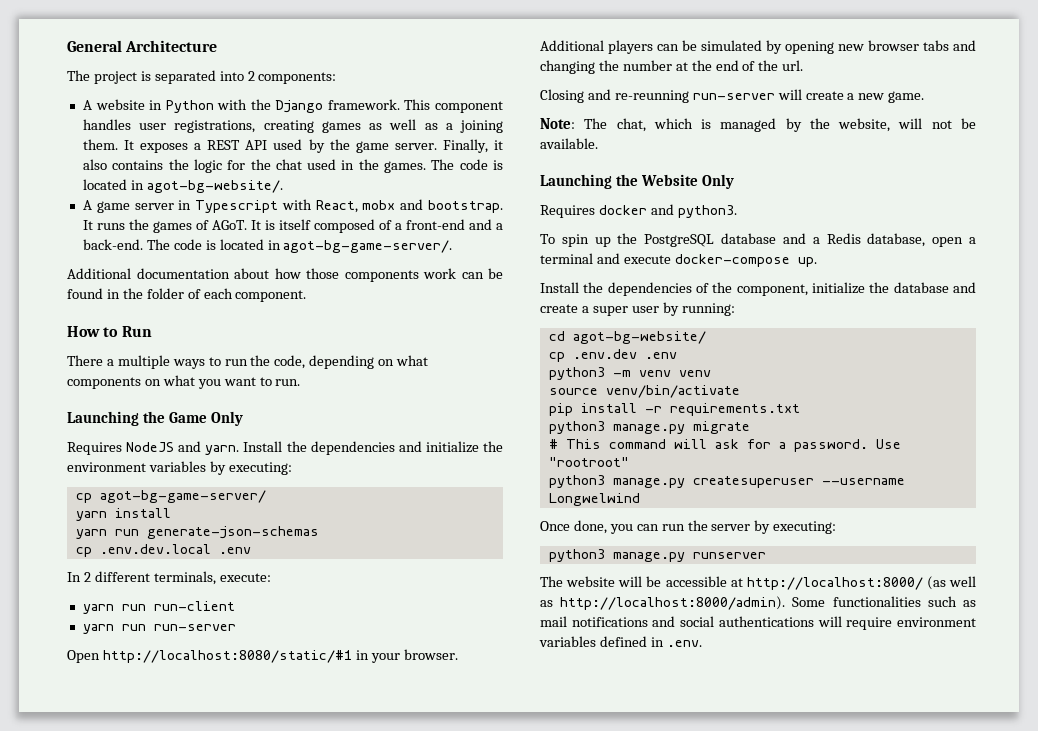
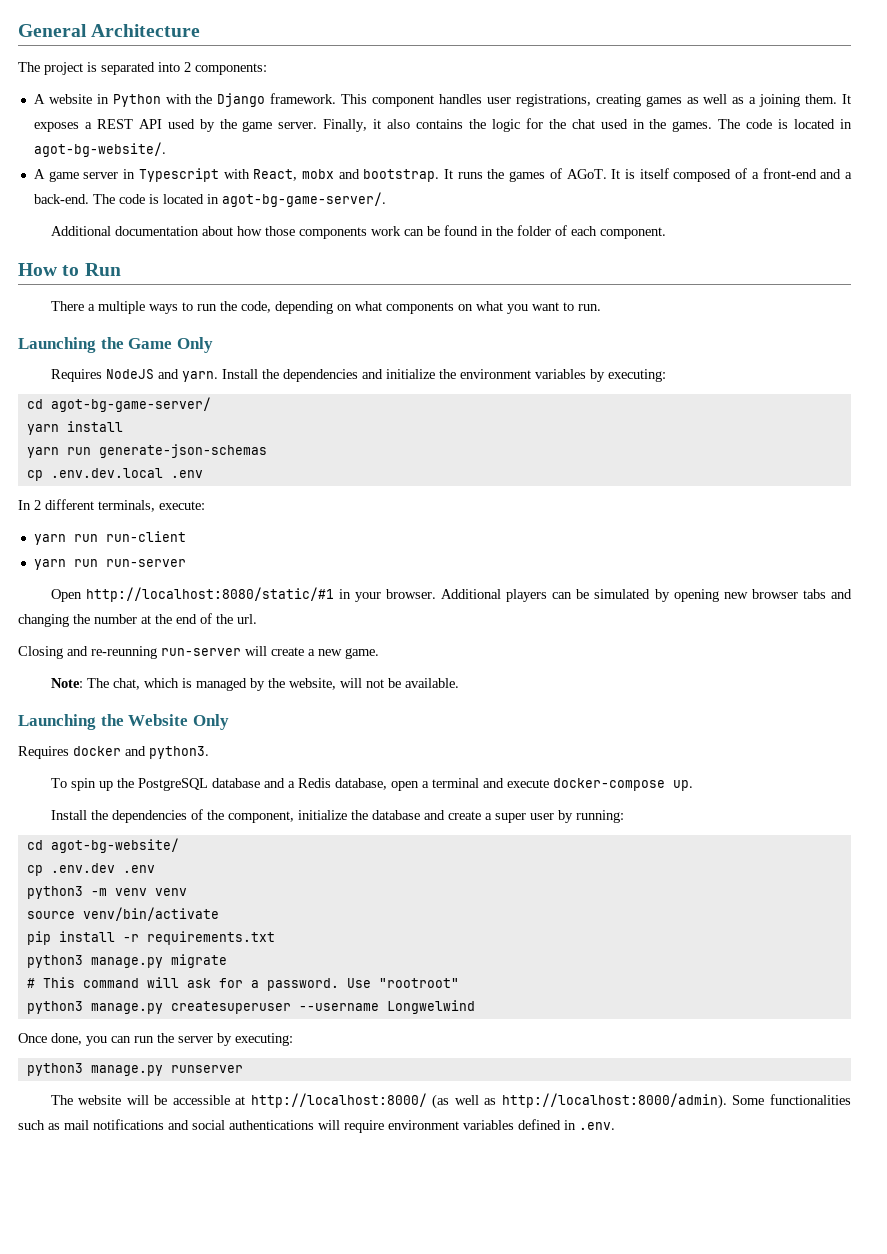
[75,493,92,503] cp -> [26,399,43,409] cd

